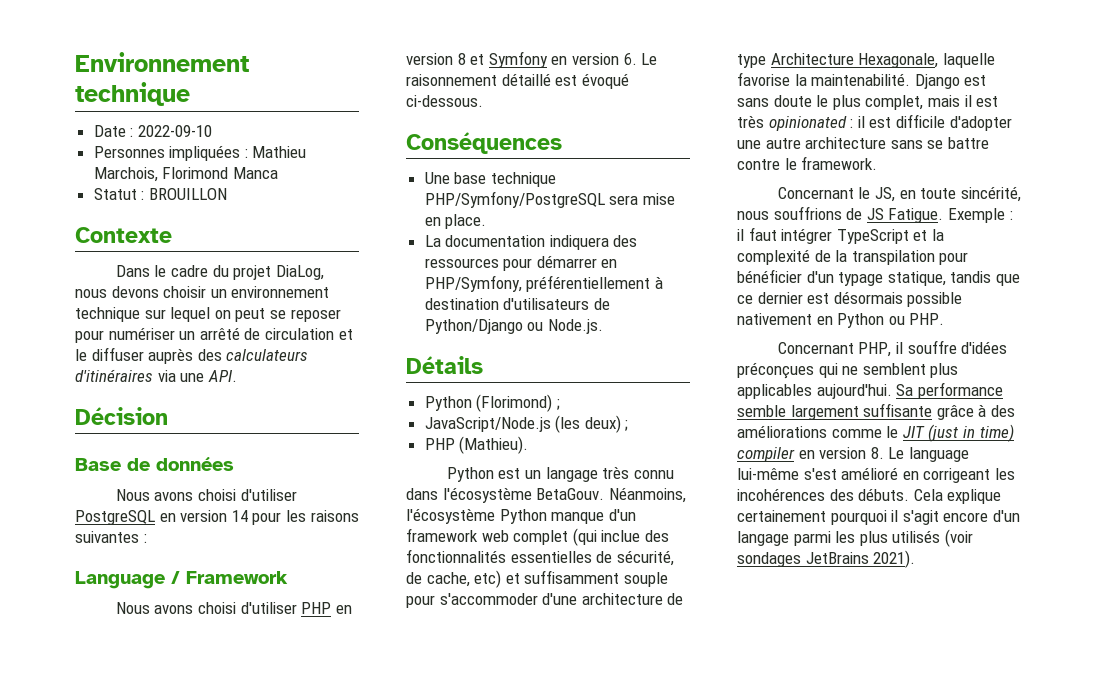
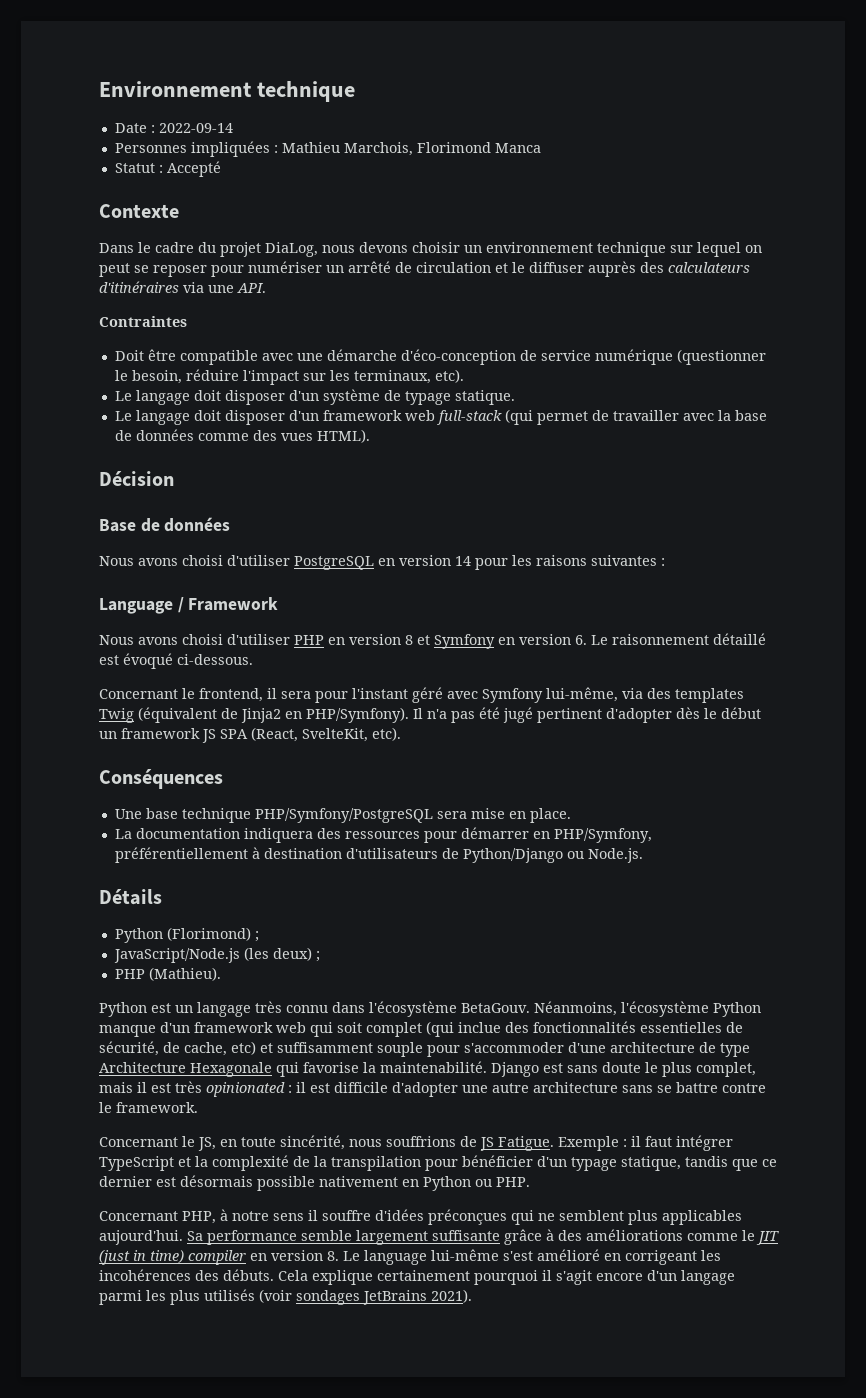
[137,125,212,137] 2022-09-10 -> [158,123,233,133] 2022-09-14
[148,188,227,200] BROUILLON -> [166,161,221,177] Accepté
(237, 376) none -> [99,316,187,327] [114,349,766,365] [114,369,464,385] [114,389,515,405] [114,409,767,425] [114,429,370,443] // Contraintes // Doit être compatible avec une démarche d'éco-conception de service numérique (questionner le besoin, réduire l'impact sur les terminaux, etc). // Le langage doit disposer d'un système de typage statique. // Le langage doit disposer d'un framework web full-stack (qui permet de travailler avec la base de données comme des vues HTML).
(483, 101) none -> [99,687,744,703] [99,707,761,723] [99,727,401,743] // Concernant le frontend, il sera pour l'instant géré avec Symfony lui-même, via des templates Twig (équivalent de Jinja2 en PHP/Symfony). Il n'a pas été jugé pertinent d'adopter dès le début un framework JS SPA (React, SvelteKit, etc).
(509, 536) none -> [310,1022,362,1037] qui soit
[858,53,995,68] Hexagonale, laquelle -> [190,1062,299,1077] Hexagonale qui
(892, 349) none -> [220,1209,304,1221] à notre sens

